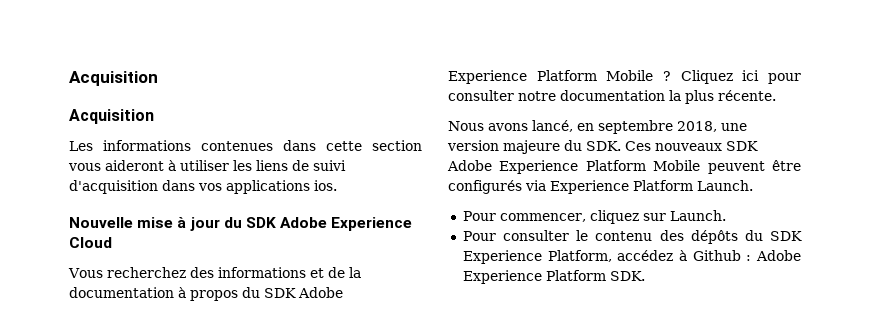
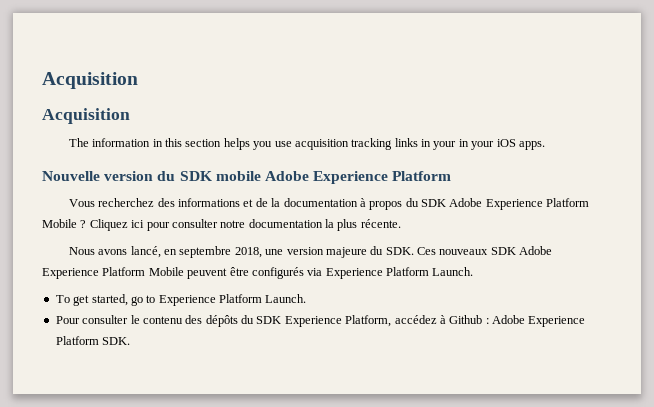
[69,140,422,151] [68,160,346,171] [69,180,337,194] [69,217,413,231] [69,237,112,248] Les informations contenues dans cette section vous aideront à utiliser les liens de suivi d'acquisition dans vos applications ios. // Nouvelle mise à jour du SDK Adobe Experience Cloud -> [68,138,545,150] [42,171,452,184] The information in this section helps you use acquisition tracking links in your in your iOS apps. // Nouvelle version du SDK mobile Adobe Experience Platform
[462,210,666,224] Pour commencer, cliquez sur -> [55,294,262,306] To get started, go to Experience Platform

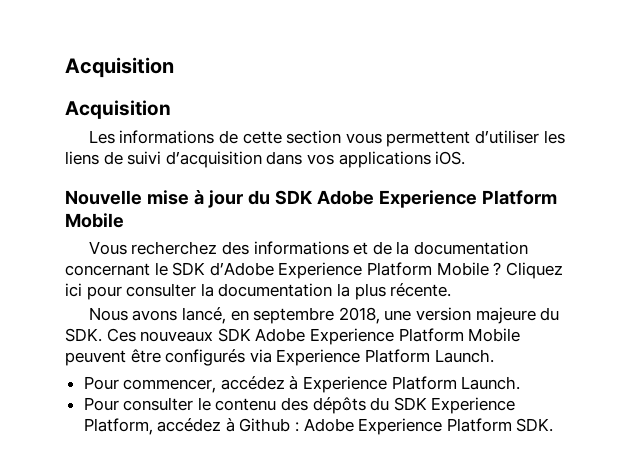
[68,138,545,150] [42,171,452,184] The information in this section helps you use acquisition tracking links in your in your iOS apps. // Nouvelle version du SDK mobile Adobe Experience Platform -> [88,130,565,147] [65,151,466,168] [65,190,557,208] [65,213,124,228] Les informations de cette section vous permettent d’utiliser les liens de suivi d’acquisition dans vos applications iOS. // Nouvelle mise à jour du SDK Adobe Experience Platform Mobile
[359,198,483,210] à propos du SDK Adobe -> [65,262,274,276] concernant le SDK d’Adobe
[220,220,246,228] notre -> [200,283,214,297] la
[55,294,156,306] To get started, go to -> [83,376,299,393] Pour commencer, accédez à

